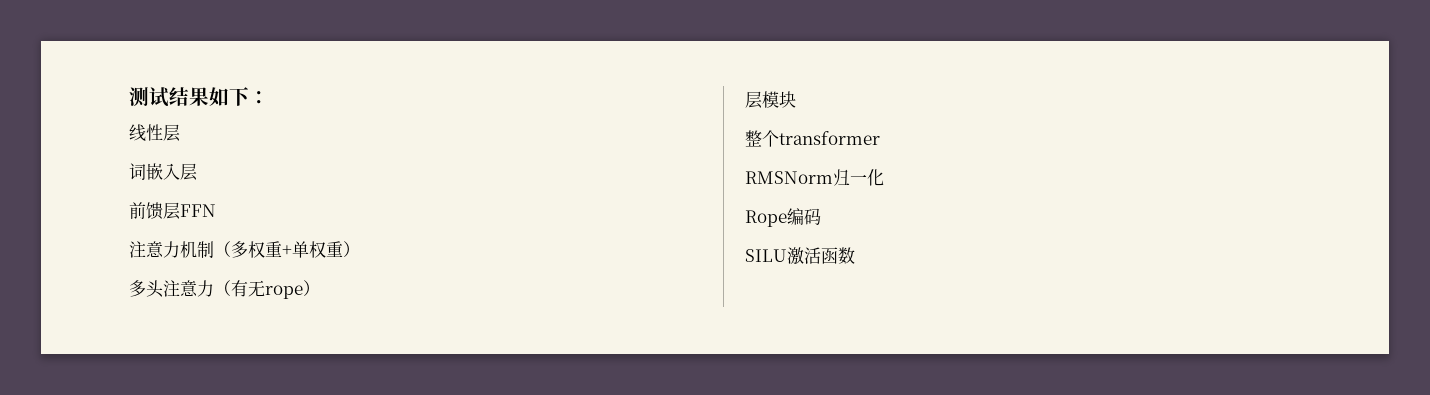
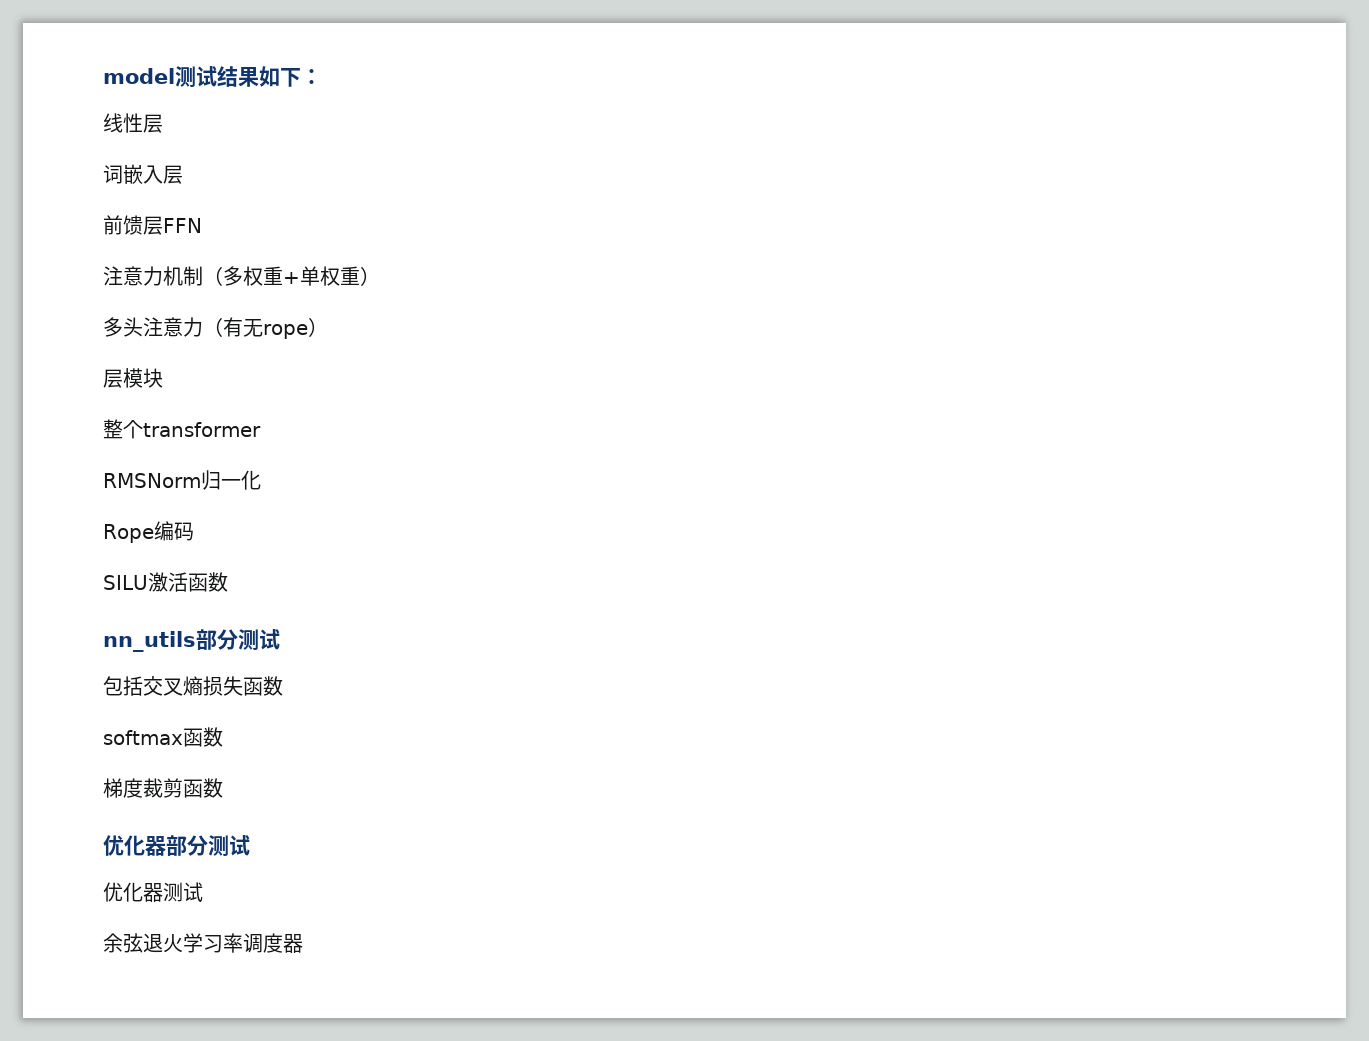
(129, 96) none -> [103,68,175,84] model
(855, 255) none -> [103,629,280,652] [103,676,283,696] [103,727,223,747] [103,778,223,798] [103,835,250,856] [103,882,203,902] [103,933,303,953] // nn_utils部分测试 // 包括交叉熵损失函数 // softmax函数 // 梯度裁剪函数 // 优化器部分测试 // 优化器测试 // 余弦退火学习率调度器

